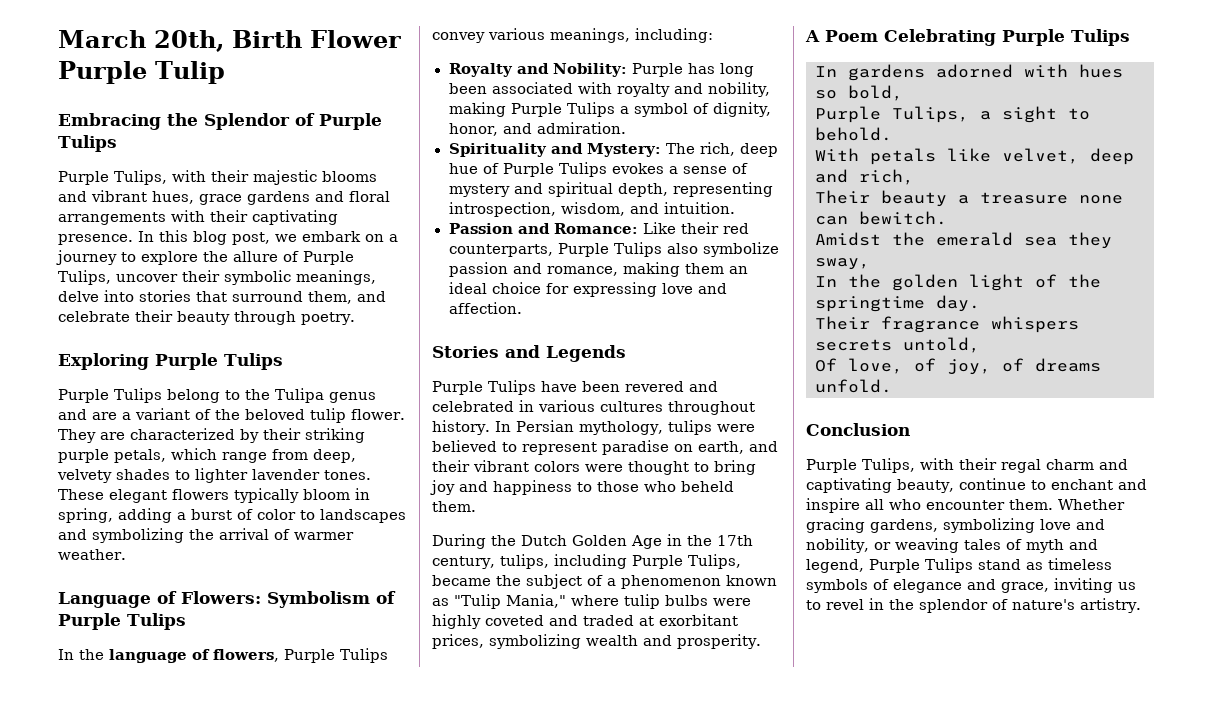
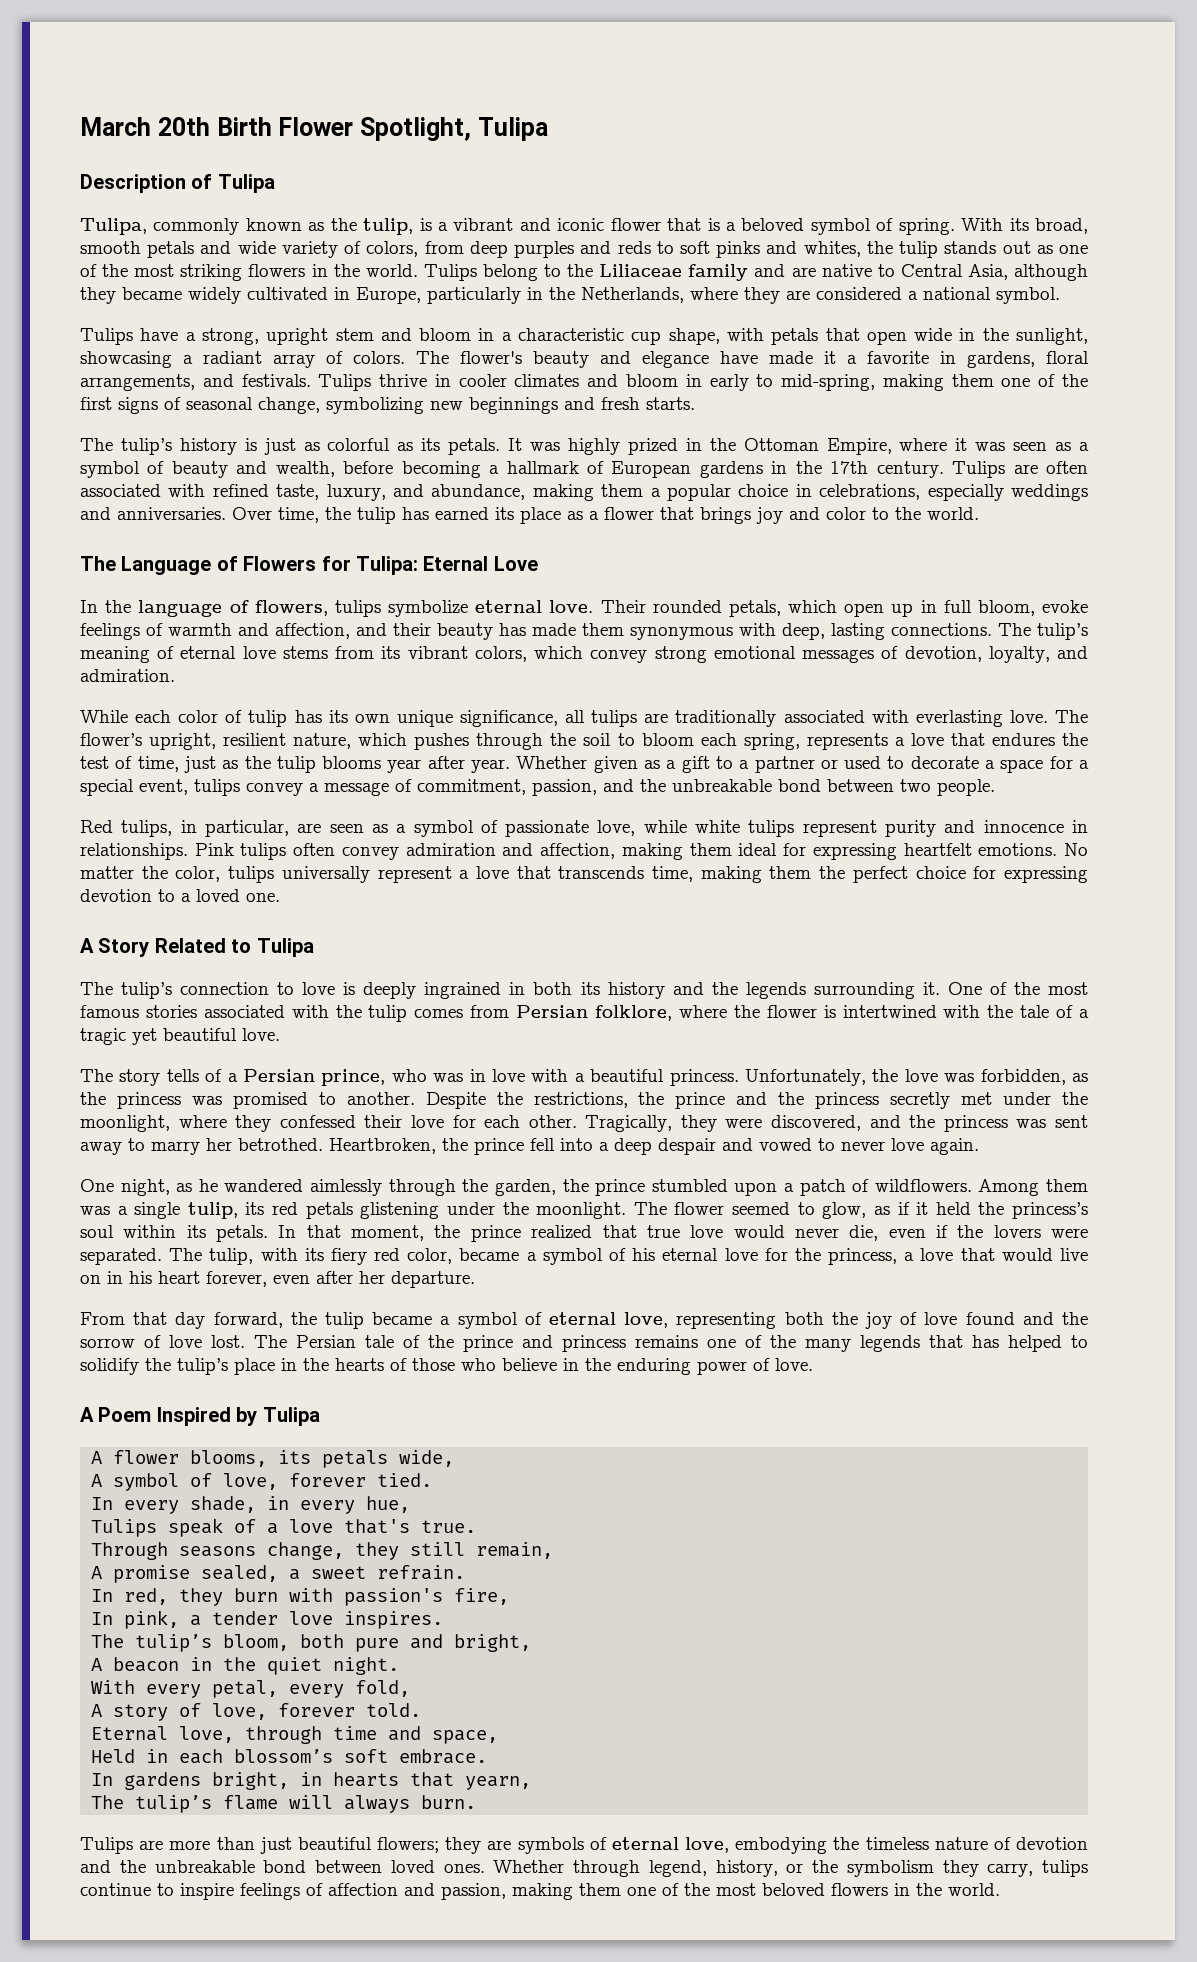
[154,30,224,52] 20th, -> [157,117,210,136] 20th
[58,61,225,84] [58,113,382,130] [58,135,117,152] [58,170,377,185] [58,190,390,205] [58,210,338,225] [58,230,398,245] [56,250,354,265] [58,270,376,285] [58,290,386,304] [58,310,355,325] [58,353,283,370] [58,388,376,403] [58,408,405,423] [58,428,365,443] [58,448,356,463] [57,468,371,483] [58,488,370,503] [58,508,406,523] [58,528,354,543] [58,549,126,560] [58,591,396,608] [58,613,186,630] Purple Tulip // Embracing the Splendor of Purple Tulips // Purple Tulips, with their majestic blooms and vibrant hues, grace gardens and floral arrangements with their captivating presence. In this blog post, we embark on a journey to explore the allure of Purple Tulips, uncover their symbolic meanings, delve into stories that surround them, and celebrate their beauty through poetry. // Exploring Purple Tulips // Purple Tulips belong to the Tulipa genus and are a variant of the beloved tulip flower. They are characterized by their striking purple petals, which range from deep, velvety shades to lighter lavender tones. These elegant flowers typically bloom in spring, adding a burst of color to landscapes and symbolizing the arrival of warmer weather. // Language of Flowers: Symbolism of Purple Tulips -> [360,117,548,141] [80,174,275,193] [80,218,1089,235] [80,241,1089,258] [80,264,1089,281] [80,287,1060,304] [80,328,1088,345] [80,351,1089,368] [80,374,1089,391] [80,397,695,414] [80,438,1089,455] [80,461,1088,478] [80,484,1088,501] [80,507,979,524] [80,556,538,575] Spotlight, Tulipa // Description of Tulipa // Tulipa, commonly known as the tulip, is a vibrant and iconic flower that is a beloved symbol of spring. With its broad, smooth petals and wide variety of colors, from deep purples and reds to soft pinks and whites, the tulip stands out as one of the most striking flowers in the world. Tulips belong to the Liliaceae family and are native to Central Asia, although they became widely cultivated in Europe, particularly in the Netherlands, where they are considered a national symbol. // Tulips have a strong, upright stem and bloom in a characteristic cup shape, with petals that open wide in the sunlight, showcasing a radiant array of colors. The flower's beauty and elegance have made it a favorite in gardens, floral arrangements, and festivals. Tulips thrive in cooler climates and bloom in early to mid-spring, making them one of the first signs of seasonal change, symbolizing new beginnings and fresh starts. // The tulip’s history is just as colorful as its petals. It was highly prized in the Ottoman Empire, where it was seen as a symbol of beauty and wealth, before becoming a hallmark of European gardens in the 17th century. Tulips are often associated with refined taste, luxury, and abundance, making them a popular choice in celebrations, especially weddings and anniversaries. Over time, the tulip has earned its place as a flower that brings joy and color to the world. // The Language of Flowers for Tulipa: Eternal Love
[284,648,388,663] [432,28,713,43] [448,63,754,77] [448,82,771,97] [448,102,772,117] [448,122,627,136] [448,142,778,157] [448,162,748,177] [448,182,773,197] [448,202,735,217] [448,222,749,234] [448,242,779,257] [448,262,748,277] [448,282,727,297] [448,302,522,314] [432,345,626,362] [432,380,718,395] [432,400,755,415] [432,420,755,435] [432,440,778,455] [432,460,756,475] [430,480,734,495] [432,501,476,512] [432,534,753,549] [432,554,741,569] [432,574,777,589] [432,594,751,609] [432,614,738,629] [432,634,761,649] [805,29,1130,46] [815,64,1123,81] [815,85,903,101] [815,106,1090,123] [815,127,892,141] [815,148,1134,165] [815,169,914,185] [815,190,1123,207] [815,211,947,225] [815,232,1112,249] [815,258,870,270] [815,274,1101,291] [815,295,980,312] [815,316,1079,333] [815,337,980,353] [815,358,1101,375] [815,379,892,393] [806,423,910,436] [806,458,1128,473] [806,478,1147,493] [806,498,1125,513] [806,518,1105,533] [806,538,1098,553] [806,558,1112,573] [806,578,1136,593] [806,598,1141,613] Purple Tulips convey various meanings, including: // Royalty and Nobility: Purple has long been associated with royalty and nobility, making Purple Tulips a symbol of dignity, honor, and admiration. // Spirituality and Mystery: The rich, deep hue of Purple Tulips evokes a sense of mystery and spiritual depth, representing introspection, wisdom, and intuition. // Passion and Romance: Like their red counterparts, Purple Tulips also symbolize passion and romance, making them an ideal choice for expressing love and affection. // Stories and Legends // Purple Tulips have been revered and celebrated in various cultures throughout history. In Persian mythology, tulips were believed to represent paradise on earth, and their vibrant colors were thought to bring joy and happiness to those who beheld them. // During the Dutch Golden Age in the 17th century, tulips, including Purple Tulips, became the subject of a phenomenon known as "Tulip Mania," where tulip bulbs were highly coveted and traded at exorbitant prices, symbolizing wealth and prosperity. // A Poem Celebrating Purple Tulips // In gardens adorned with hues so bold, // Purple Tulips, a sight to behold. // With petals like velvet, deep and rich, // Their beauty a treasure none can bewitch. // Amidst the emerald sea they sway, // In the golden light of the springtime day. // Their fragrance whispers secrets untold, // Of love, of joy, of dreams unfold. // Conclusion // Purple Tulips, with their regal charm and captivating beauty, continue to enchant and inspire all who encounter them. Whether gracing gardens, symbolizing love and nobility, or weaving tales of myth and legend, Purple Tulips stand as timeless symbols of elegance and grace, inviting us to revel in the splendor of nature's artistry. -> [334,600,1088,617] [80,623,1088,640] [80,646,1089,663] [80,669,175,682] [80,710,1088,727] [80,733,1088,750] [80,756,1089,773] [80,779,995,796] [80,820,1088,837] [80,843,1089,860] [80,866,1089,883] [80,889,280,902] [80,938,314,957] [80,982,1088,999] [80,1005,1090,1022] [80,1028,280,1045] [80,1069,1088,1086] [80,1092,1089,1109] [80,1115,1088,1132] [80,1138,979,1155] [80,1179,1088,1196] [80,1202,1088,1219] [80,1225,1089,1242] [80,1248,1088,1265] [80,1271,475,1288] [80,1312,1089,1329] [80,1335,1088,1352] [80,1358,813,1375] [80,1407,320,1426] [91,1450,455,1468] [91,1473,433,1491] [91,1496,411,1514] [91,1518,477,1537] [91,1542,554,1560] [91,1565,466,1583] [91,1588,510,1606] [91,1610,444,1629] [91,1634,532,1652] [91,1657,400,1675] [91,1680,411,1698] [91,1703,422,1721] [91,1726,499,1744] [91,1749,488,1764] [91,1772,532,1790] [91,1795,477,1813] [80,1837,1088,1854] [80,1860,1088,1877] [80,1883,1000,1900] tulips symbolize eternal love. Their rounded petals, which open up in full bloom, evoke feelings of warmth and affection, and their beauty has made them synonymous with deep, lasting connections. The tulip’s meaning of eternal love stems from its vibrant colors, which convey strong emotional messages of devotion, loyalty, and admiration. // While each color of tulip has its own unique significance, all tulips are traditionally associated with everlasting love. The flower’s upright, resilient nature, which pushes through the soil to bloom each spring, represents a love that endures the test of time, just as the tulip blooms year after year. Whether given as a gift to a partner or used to decorate a space for a special event, tulips convey a message of commitment, passion, and the unbreakable bond between two people. // Red tulips, in particular, are seen as a symbol of passionate love, while white tulips represent purity and innocence in relationships. Pink tulips often convey admiration and affection, making them ideal for expressing heartfelt emotions. No matter the color, tulips universally represent a love that transcends time, making them the perfect choice for expressing devotion to a loved one. // A Story Related to Tulipa // The tulip’s connection to love is deeply ingrained in both its history and the legends surrounding it. One of the most famous stories associated with the tulip comes from Persian folklore, where the flower is intertwined with the tale of a tragic yet beautiful love. // The story tells of a Persian prince, who was in love with a beautiful princess. Unfortunately, the love was forbidden, as the princess was promised to another. Despite the restrictions, the prince and the princess secretly met under the moonlight, where they confessed their love for each other. Tragically, they were discovered, and the princess was sent away to marry her betrothed. Heartbroken, the prince fell into a deep despair and vowed to never love again. // One night, as he wandered aimlessly through the garden, the prince stumbled upon a patch of wildflowers. Among them was a single tulip, its red petals glistening under the moonlight. The flower seemed to glow, as if it held the princess’s soul within its petals. In that moment, the prince realized that true love would never die, even if the lovers were separated. The tulip, with its fiery red color, became a symbol of his eternal love for the princess, a love that would live on in his heart forever, even after her departure. // From that day forward, the tulip became a symbol of eternal love, representing both the joy of love found and the sorrow of love lost. The Persian tale of the prince and princess remains one of the many legends that has helped to solidify the tulip’s place in the hearts of those who believe in the enduring power of love. // A Poem Inspired by Tulipa // A flower blooms, its petals wide, // A symbol of love, forever tied. // In every shade, in every hue, // Tulips speak of a love that's true. // Through seasons change, they still remain, // A promise sealed, a sweet refrain. // In red, they burn with passion's fire, // In pink, a tender love inspires. // The tulip’s bloom, both pure and bright, // A beacon in the quiet night. // With every petal, every fold, // A story of love, forever told. // Eternal love, through time and space, // Held in each blossom’s soft embrace. // In gardens bright, in hearts that yearn, // The tulip’s flame will always burn. // Tulips are more than just beautiful flowers; they are symbols of eternal love, embodying the timeless nature of devotion and the unbreakable bond between loved ones. Whether through legend, history, or the symbolism they carry, tulips continue to inspire feelings of affection and passion, making them one of the most beloved flowers in the world.

